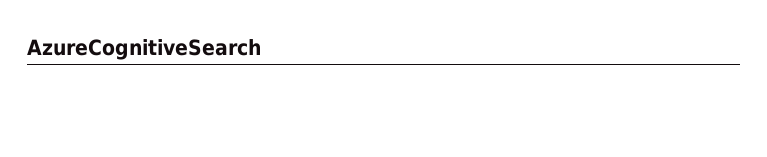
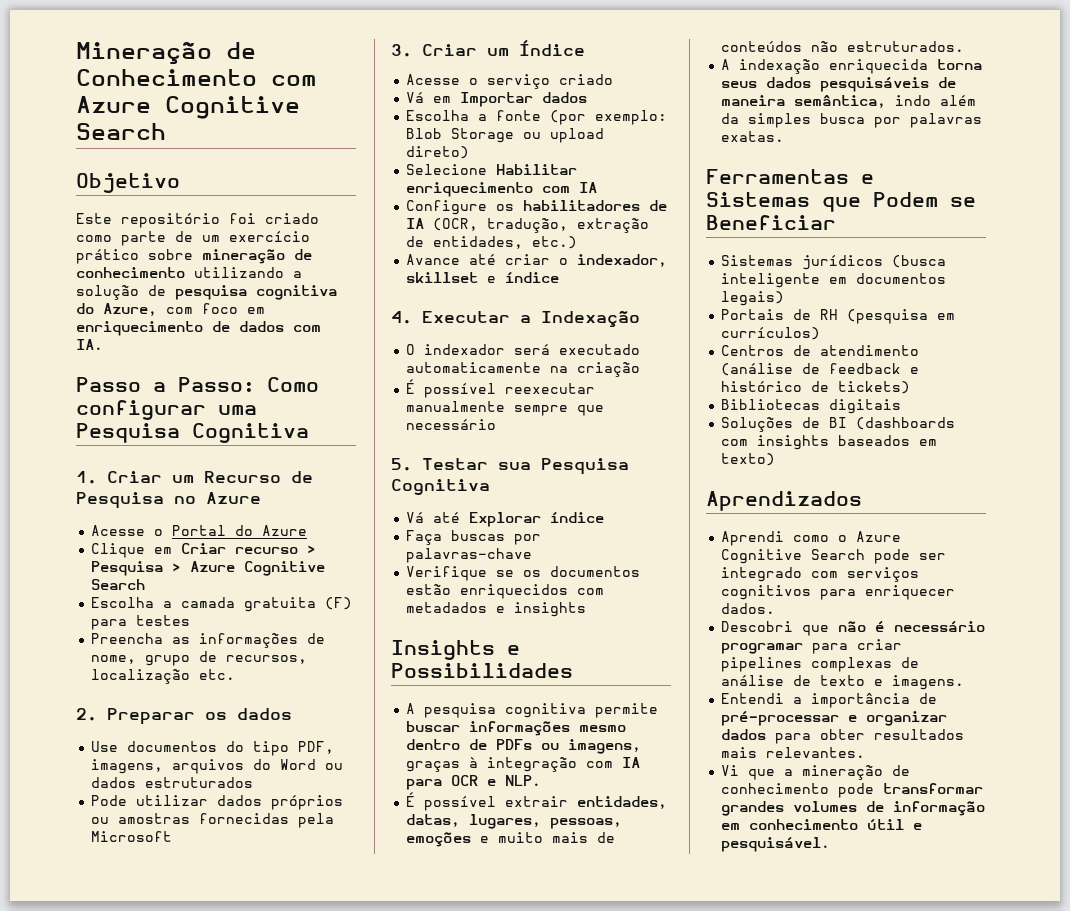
[27,39,261,60] AzureCognitiveSearch -> [76,42,256,65] [76,69,317,86] [76,96,300,119] [76,123,166,140] [76,173,180,193] [76,213,319,228] [76,231,310,246] [76,249,312,264] [76,267,302,278] [76,285,337,300] [76,303,265,316] [76,321,321,336] [76,339,103,350] [76,377,319,392] [76,400,257,420] [76,423,309,443] [76,471,313,484] [76,492,261,509] [91,525,308,536] [91,543,317,558] [91,561,326,576] [91,579,146,590] [91,597,353,612] [91,615,191,630] [91,633,326,648] [91,651,308,666] [91,669,236,684] [76,708,292,725] [91,741,335,756] [91,759,344,774] [91,777,254,788] [91,795,344,810] [91,813,335,828] [91,831,173,842] [391,40,585,57] [406,74,614,89] [406,92,588,107] [406,110,668,125] [406,128,605,143] [406,146,470,159] [406,164,578,175] [406,182,598,197] [406,200,668,215] [406,218,650,233] [406,236,578,249] [406,254,668,267] [406,272,560,283] [391,311,640,327] [406,344,641,355] [406,362,641,377] [406,379,596,398] [406,401,605,416] [406,419,497,430] [391,458,629,475] [391,479,490,495] [406,512,605,527] [406,530,542,545] [406,548,533,563] [406,566,641,581] [406,584,605,599] [406,602,587,617] [391,640,520,660] [391,663,573,678] [406,703,659,718] [406,721,627,736] [406,739,642,754] [406,757,641,772] [406,775,542,790] [406,792,668,811] [406,814,623,829] [406,832,616,847] [721,41,965,52] [721,59,983,74] [721,77,957,92] [721,95,977,108] [721,113,983,128] [721,131,785,142] [706,169,874,184] [706,192,976,212] [706,215,836,230] [721,255,947,270] [721,273,947,288] [721,291,785,306] [721,309,956,324] [721,327,821,340] [721,345,920,356] [721,363,920,376] [721,381,911,394] [721,399,902,414] [721,417,956,432] [721,435,938,450] [721,453,776,466] [706,491,862,511] [721,531,902,546] [721,549,947,564] [721,567,920,582] [721,585,956,600] [721,603,776,614] [721,621,986,636] [721,639,903,654] [721,657,920,672] [721,675,965,690] [721,693,938,708] [721,711,948,726] [721,729,965,744] [721,747,866,758] [721,765,911,780] [721,783,984,798] [721,801,986,816] [721,819,923,830] [721,837,831,852] Mineração de Conhecimento com Azure Cognitive Search // Objetivo // Este repositório foi criado como parte de um exercício prático sobre mineração de conhecimento utilizando a solução de pesquisa cognitiva do Azure, com foco em enriquecimento de dados com IA. // Passo a Passo: Como configurar uma Pesquisa Cognitiva // 1. Criar um Recurso de Pesquisa no Azure // Acesse o Portal do Azure // Clique em Criar recurso > Pesquisa > Azure Cognitive Search // Escolha a camada gratuita (F) para testes // Preencha as informações de nome, grupo de recursos, localização etc. // 2. Preparar os dados // Use documentos do tipo PDF, imagens, arquivos do Word ou dados estruturados // Pode utilizar dados próprios ou amostras fornecidas pela Microsoft // 3. Criar um Índice // Acesse o serviço criado // Vá em Importar dados // Escolha a fonte (por exemplo: Blob Storage ou upload direto) // Selecione Habilitar enriquecimento com IA // Configure os habilitadores de IA (OCR, tradução, extração de entidades, etc.) // Avance até criar o indexador, skillset e índice // 4. Executar a Indexação // O indexador será executado automaticamente na criação // É possível reexecutar manualmente sempre que necessário // 5. Testar sua Pesquisa Cognitiva // Vá até Explorar índice // Faça buscas por palavras-chave // Verifique se os documentos estão enriquecidos com metadados e insights // Insights e Possibilidades // A pesquisa cognitiva permite buscar informações mesmo dentro de PDFs ou imagens, graças à integração com IA para OCR e NLP. // É possível extrair entidades, datas, lugares, pessoas, emoções e muito mais de conteúdos não estruturados. // A indexação enriquecida torna seus dados pesquisáveis de maneira semântica, indo além da simples busca por palavras exatas. // Ferramentas e Sistemas que Podem se Beneficiar // Sistemas jurídicos (busca inteligente em documentos legais) // Portais de RH (pesquisa em currículos) // Centros de atendimento (análise de feedback e histórico de tickets) // Bibliotecas digitais // Soluções de BI (dashboards com insights baseados em texto) // Aprendizados // Aprendi como o Azure Cognitive Search pode ser integrado com serviços cognitivos para enriquecer dados. // Descobri que não é necessário programar para criar pipelines complexas de análise de texto e imagens. // Entendi a importância de pré-processar e organizar dados para obter resultados mais relevantes. // Vi que a mineração de conhecimento pode transformar grandes volumes de informação em conhecimento útil e pesquisável.

